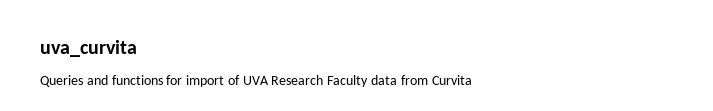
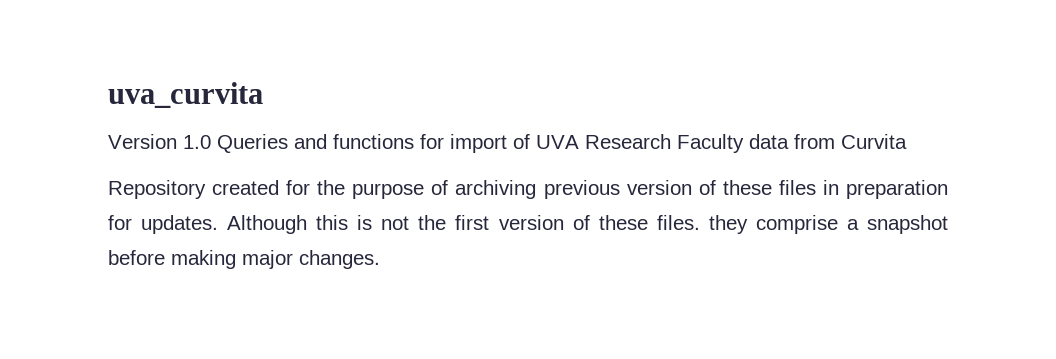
(137, 48) none -> [108,134,211,149] Version 1.0
(472, 80) none -> [108,180,949,199] [108,215,949,234] [108,250,380,269] // Repository created for the purpose of archiving previous version of these files in preparation for updates. Although this is not the first version of these files. they comprise a snapshot before making major changes.

